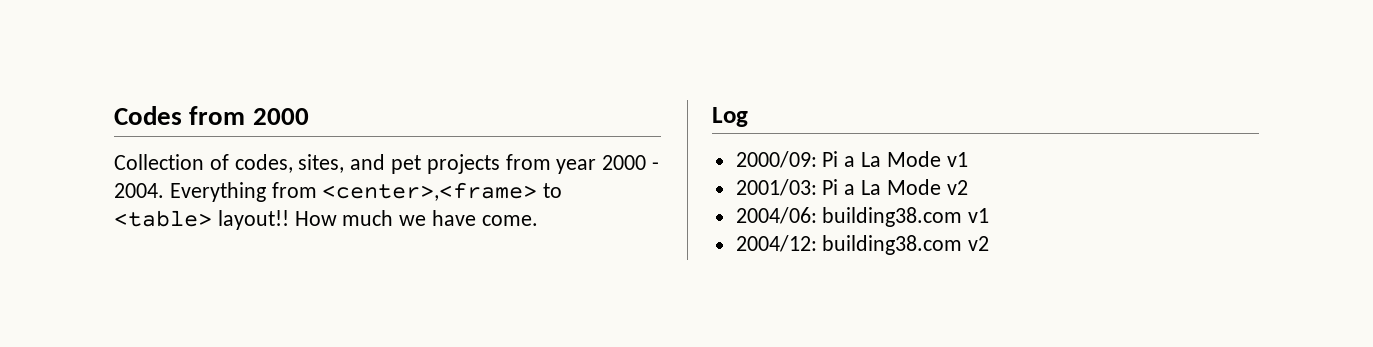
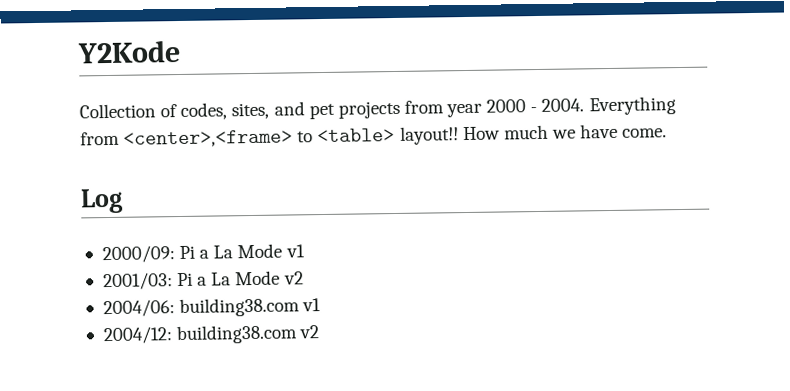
[114,106,309,125] Codes from 2000 -> [77,39,181,64] Y2Kode

